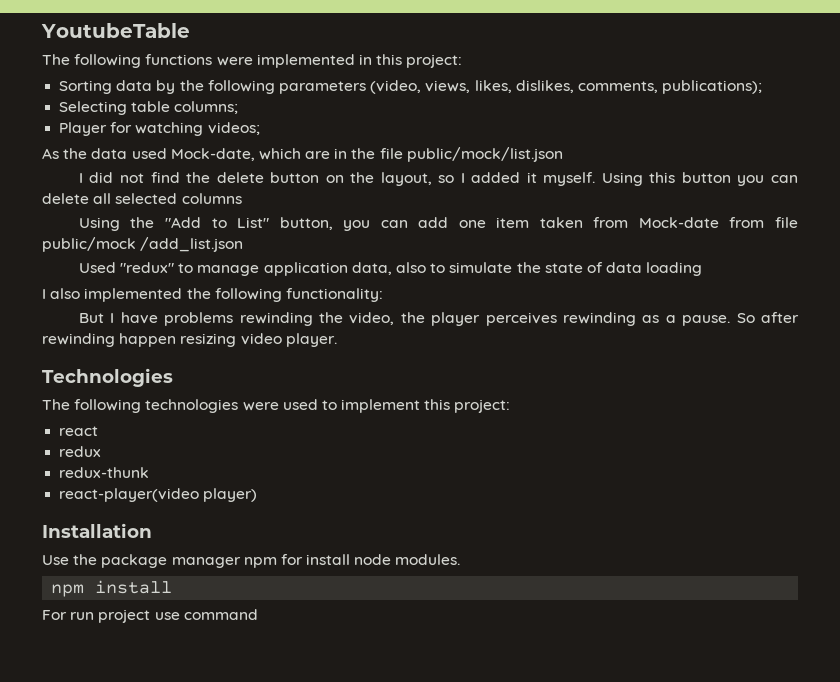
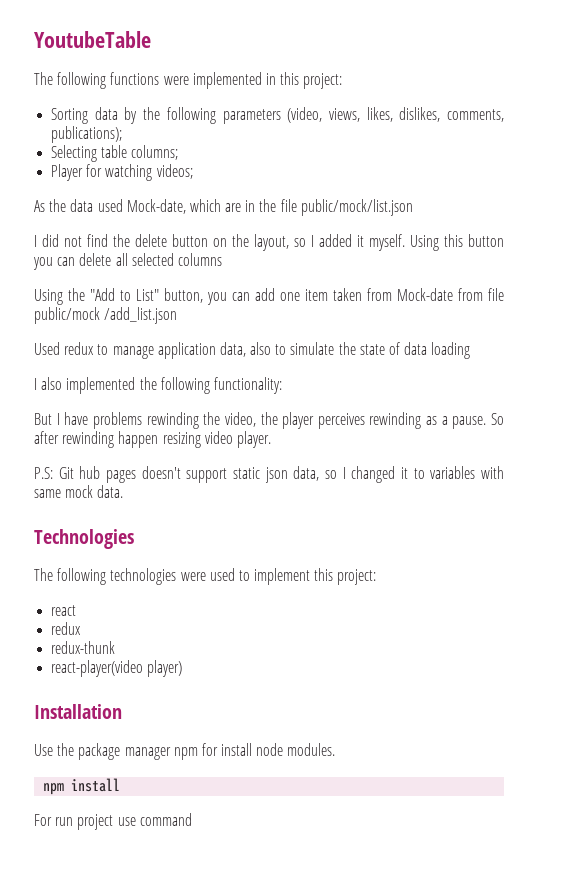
[120,262,175,273] "redux" -> [64,342,95,355] redux
(337, 340) none -> [34,466,505,483] [34,485,124,498] // P.S: Git hub pages doesn't support static json data, so I changed it to variables with same mock data.

